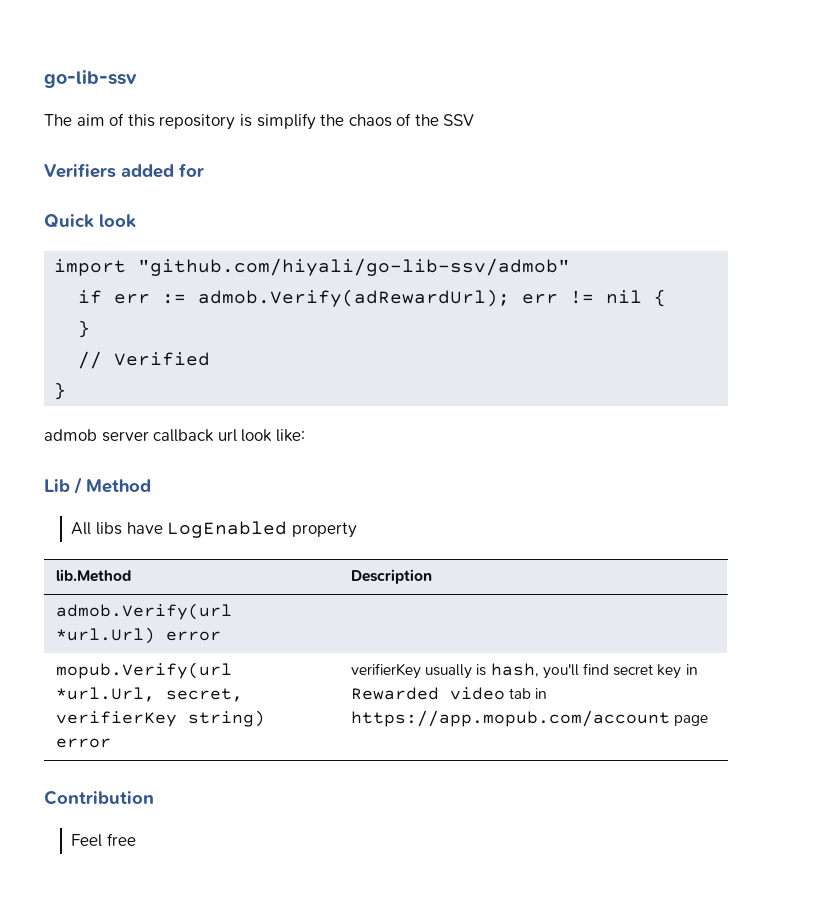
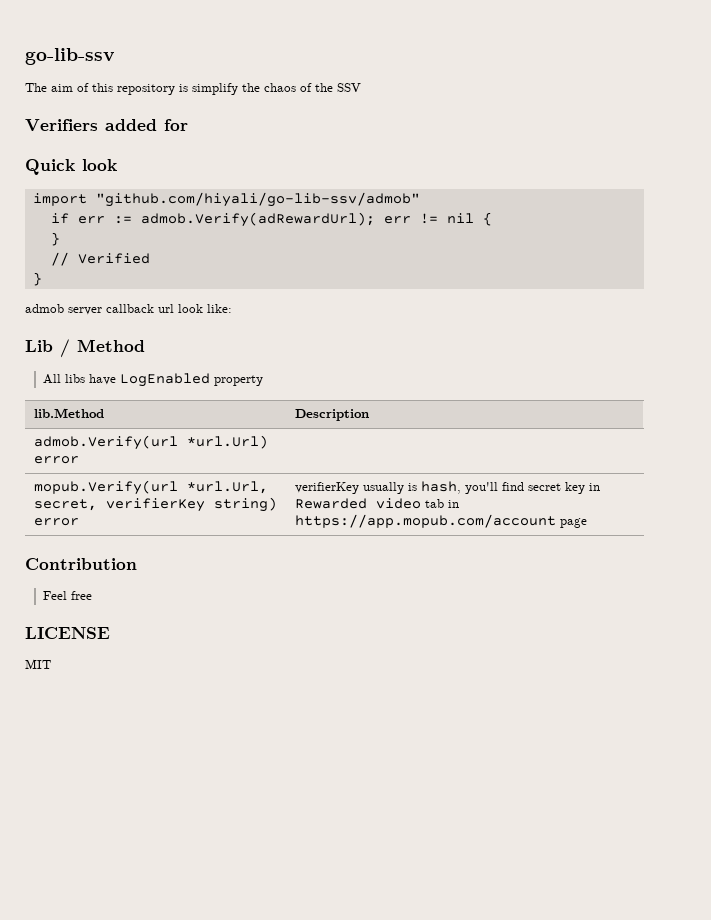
(137, 839) none -> [25,627,110,639] [25,659,51,669] // LICENSE // MIT

